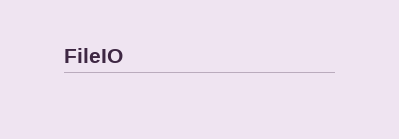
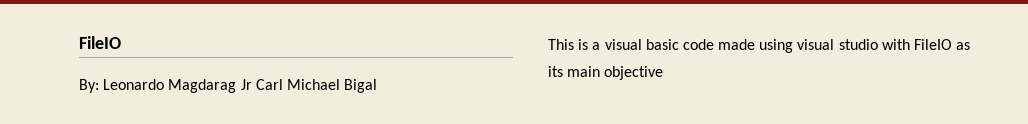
[64,48,123,63] FileIO -> [79,36,121,49] [79,79,378,93] [548,39,971,53] [548,66,664,80] FileIO // By: Leonardo Magdarag Jr Carl Michael Bigal // This is a visual basic code made using visual studio with FileIO as its main objective

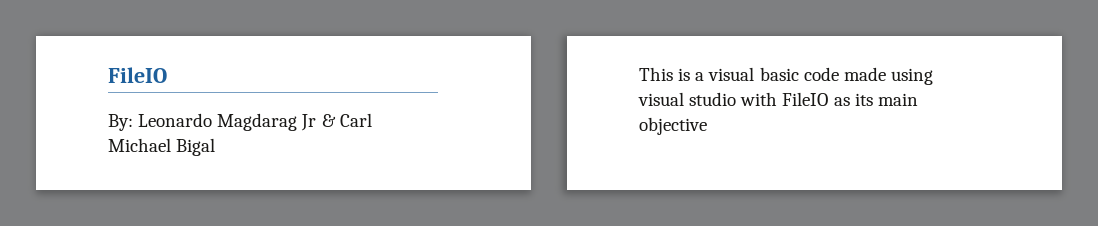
(252, 84) none -> [321,114,336,127] &

